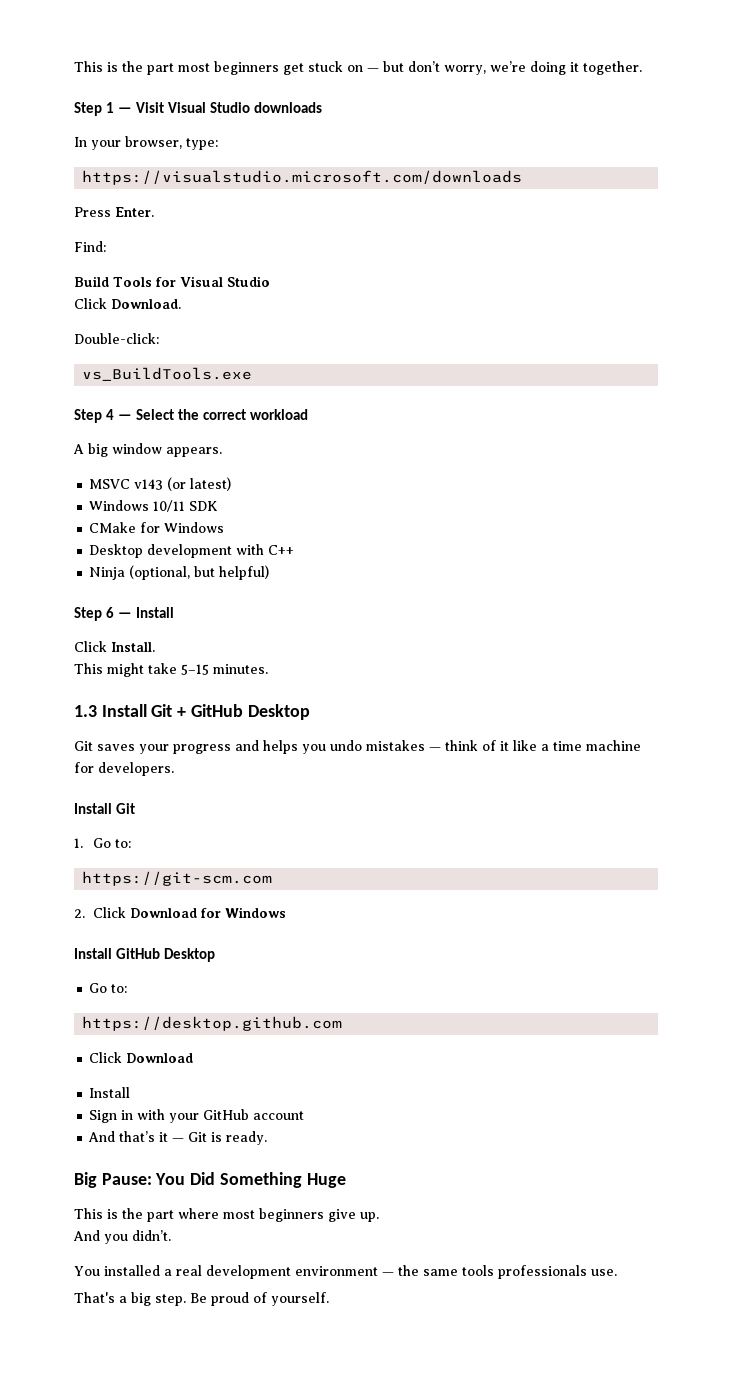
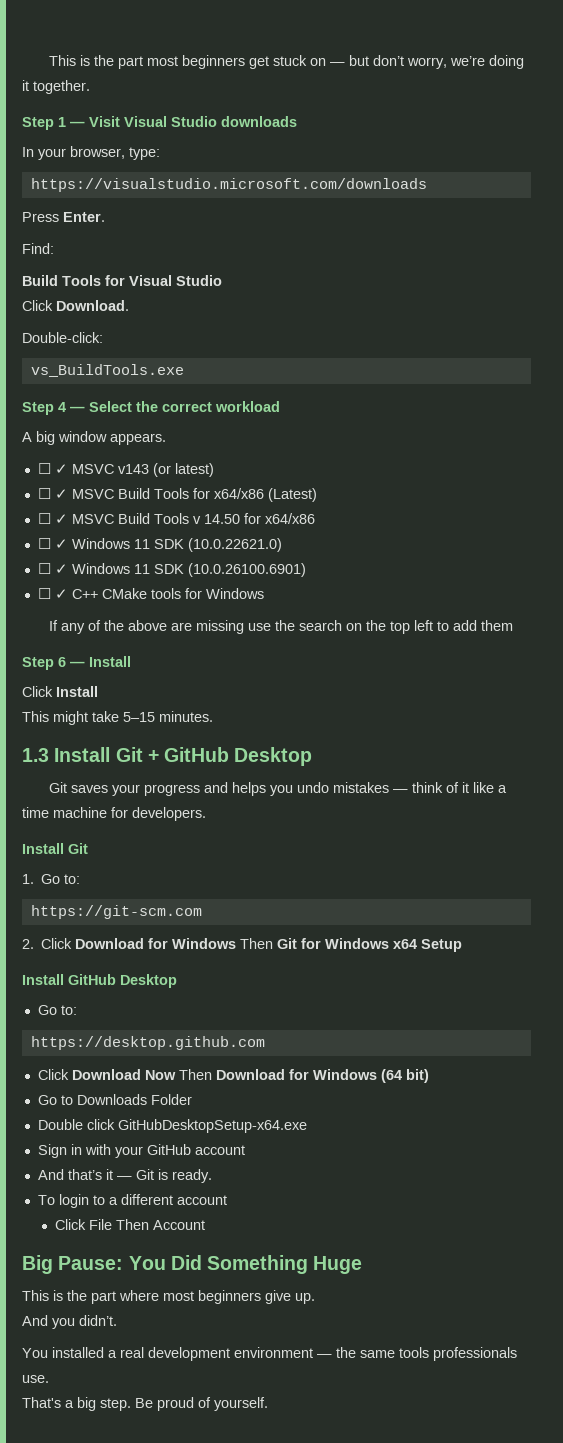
(222, 452) none -> [37,463,68,474] ☐ ✓
[89,500,219,512] [89,522,225,533] [89,544,295,558] [89,565,270,580] Windows 10/11 SDK // CMake for Windows // Desktop development with C++ // Ninja (optional, but helpful) -> [37,488,317,502] [37,513,315,524] [37,538,282,552] [37,563,306,577] [37,588,264,599] [48,620,513,634] ☐ ✓ MSVC Build Tools for x64/x86 (Latest) // ☐ ✓ MSVC Build Tools v 14.50 for x64/x86 // ☐ ✓ Windows 11 SDK (10.0.22621.0) // ☐ ✓ Windows 11 SDK (10.0.26100.6901) // ☐ ✓ C++ CMake tools for Windows // If any of the above are missing use the search on the top left to add them
[111,642,155,652] Install. -> [56,686,98,697] Install
(286, 912) none -> [240,938,463,952] Then Git for Windows x64 Setup
[89,1087,131,1098] // Install -> [144,1069,429,1083] [37,1094,192,1105] [37,1119,307,1133] Now Then Download for Windows (64 bit) // Go to Downloads Folder // Double click GitHubDesktopSetup-x64.exe
(268, 1138) none -> [37,1194,227,1208] [54,1219,205,1230] // To login to a different account // Click File Then Account

